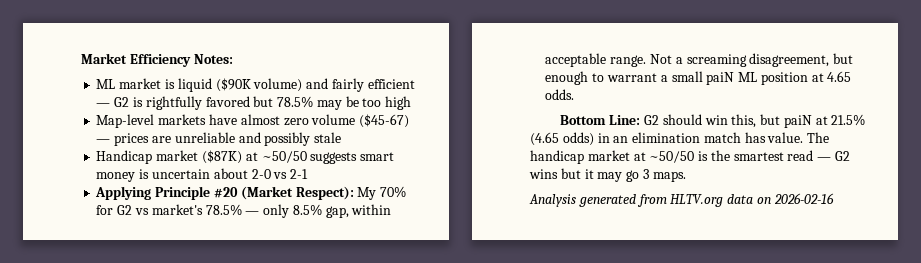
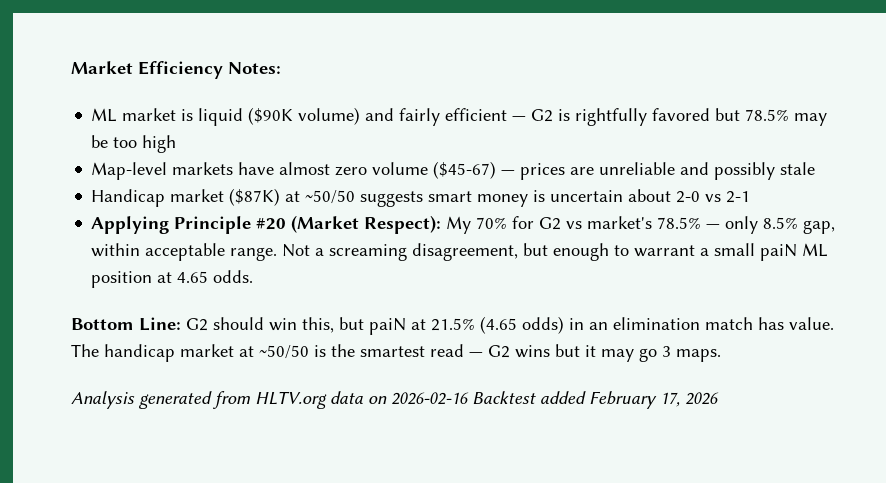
(834, 198) none -> [472,391,719,409] Backtest added February 17, 2026

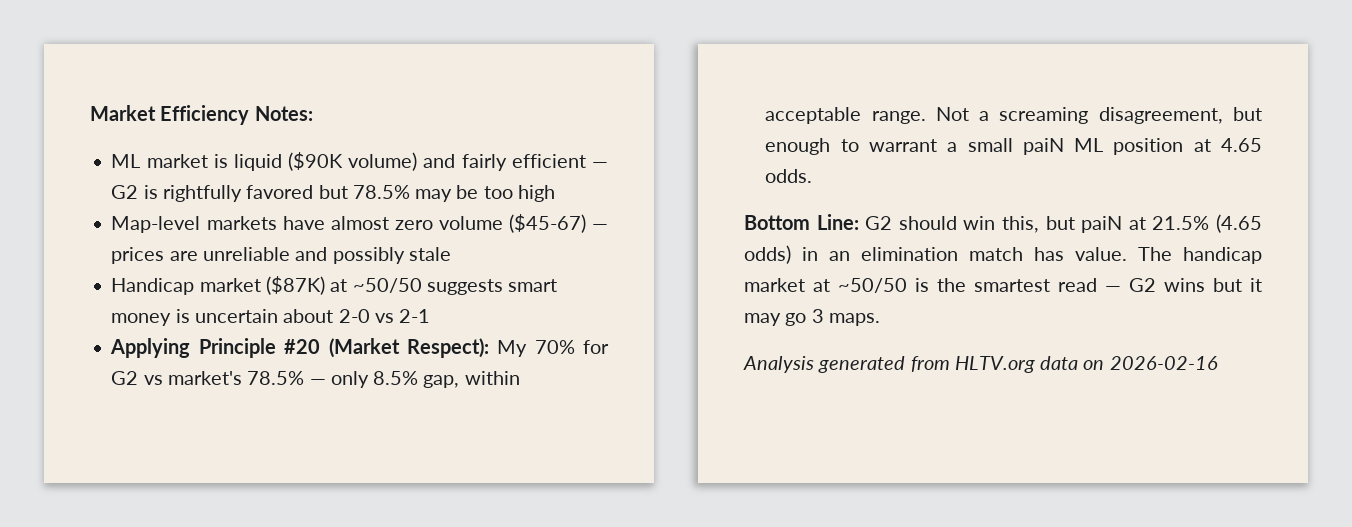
[472,391,719,409] Backtest added February 17, 2026 -> (1218, 363) none

